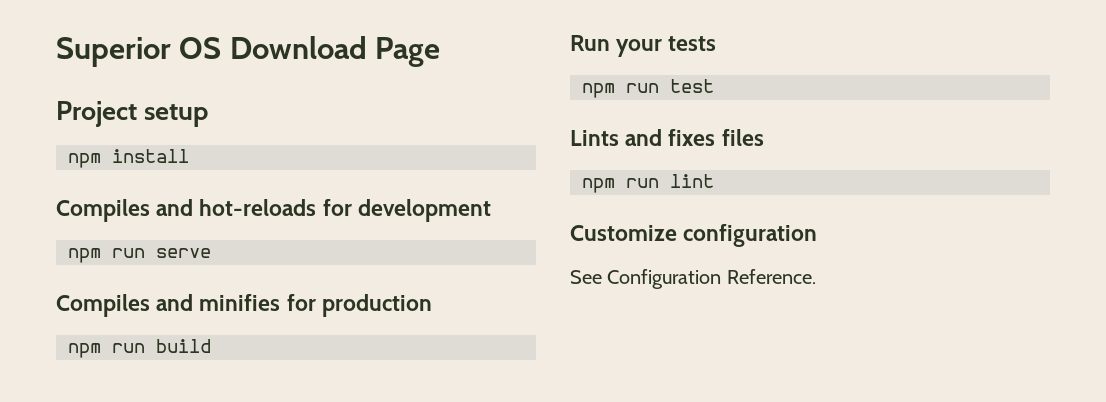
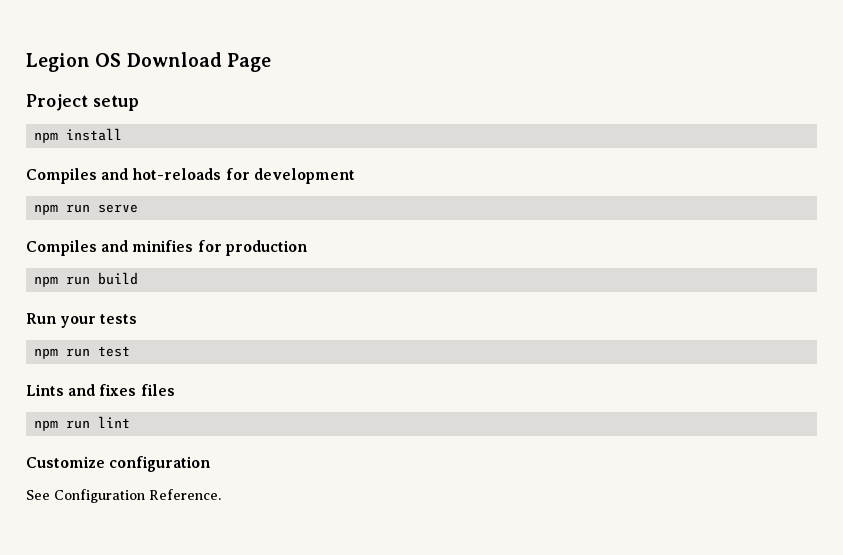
[56,37,171,67] Superior -> [26,53,90,72] Legion

